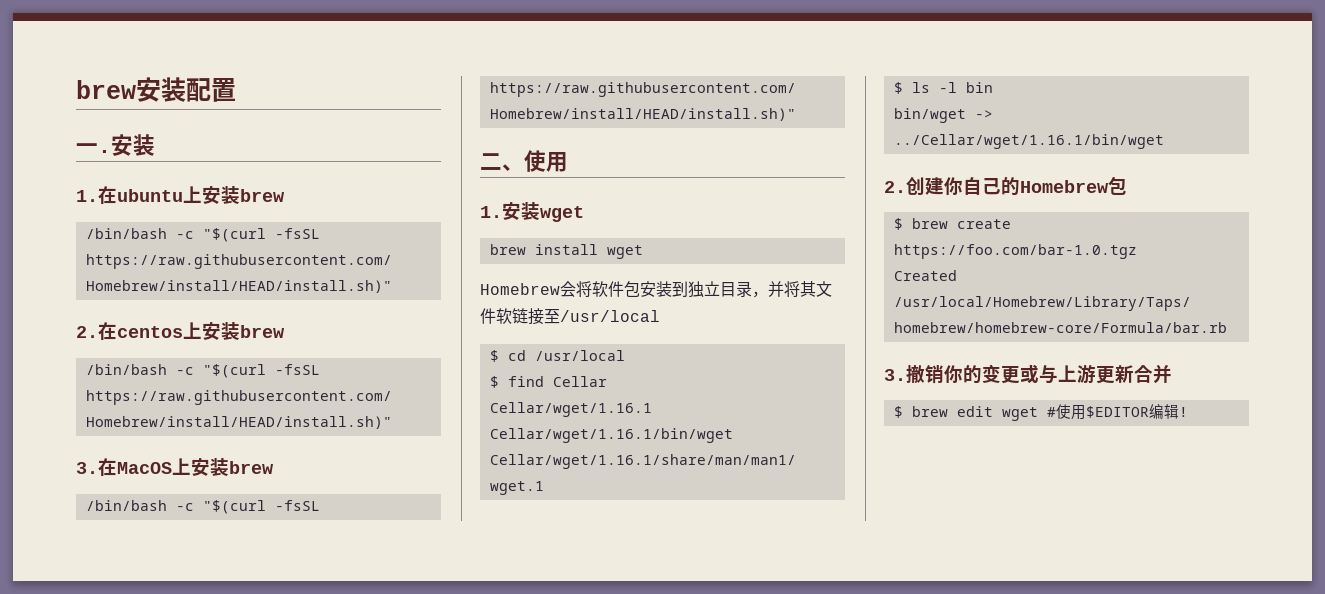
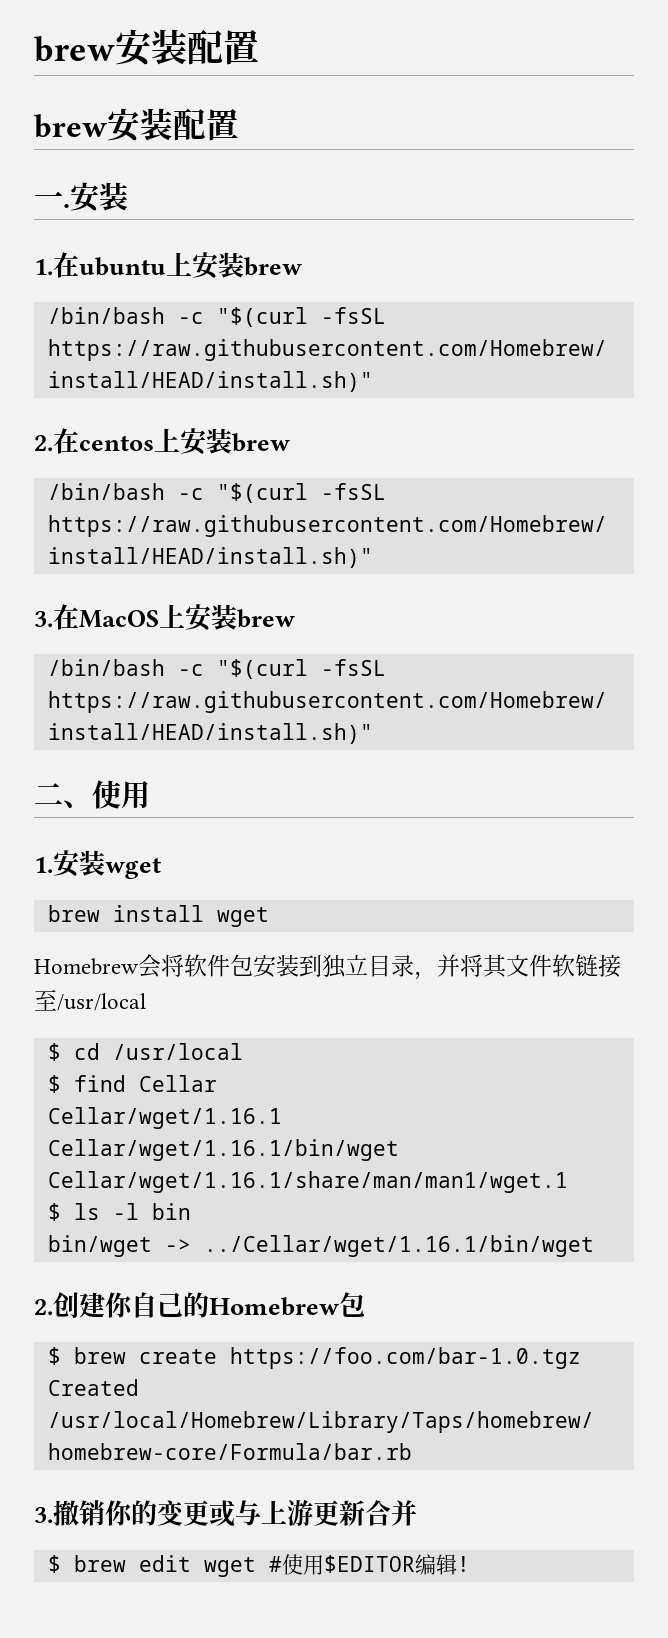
[76,77,236,102] brew安装配置 -> [34,29,259,66] [34,108,239,142] brew安装配置 // brew安装配置

